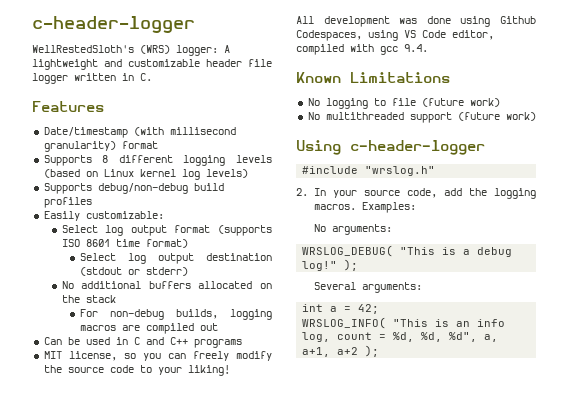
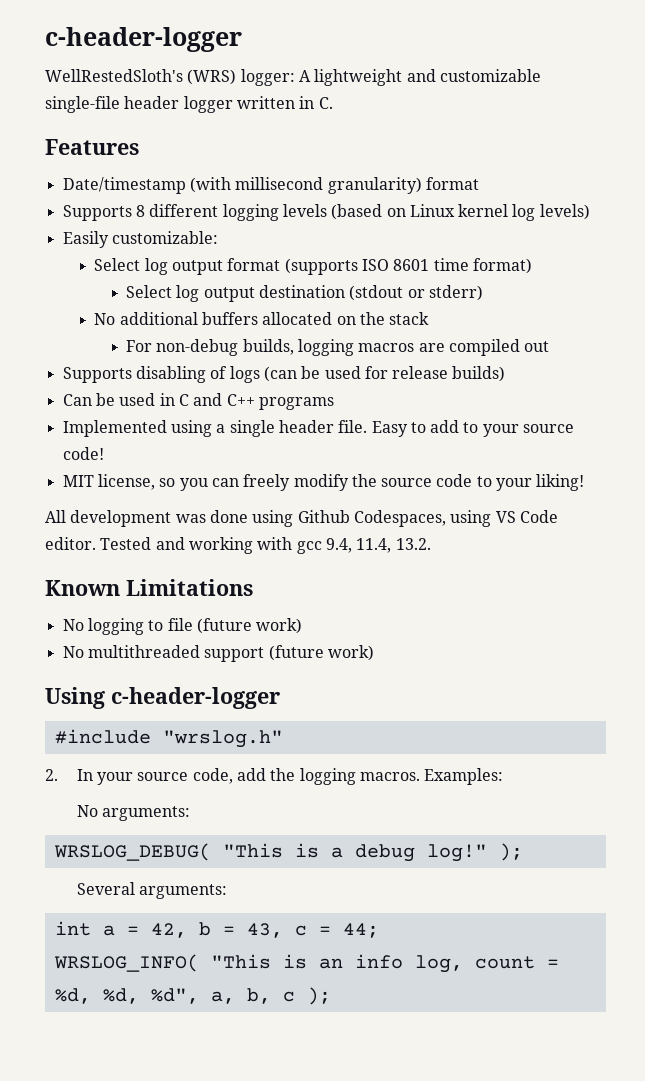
[206,59,272,67] header file -> [45,96,180,113] single-file header
[43,183,224,194] [43,197,92,208] // Supports debug/non-debug build profiles -> (590, 212) none
(218, 327) none -> [62,366,506,383] // Supports disabling of logs (can be used for release builds)
(242, 343) none -> [62,420,575,437] [62,447,104,460] // Implemented using a single header file. Easy to add to your source code!
[452,30,494,40] [296,44,428,55] editor, compiled with gcc 9.4. -> [45,537,431,554] editor. Tested and working with gcc 9.4, 11.4, 13.2.
[358,304,380,314] 42; -> [150,922,379,938] 42, b = 43, c = 44;
[302,347,359,357] a+1, a+2 -> [246,988,295,1004] b, c

